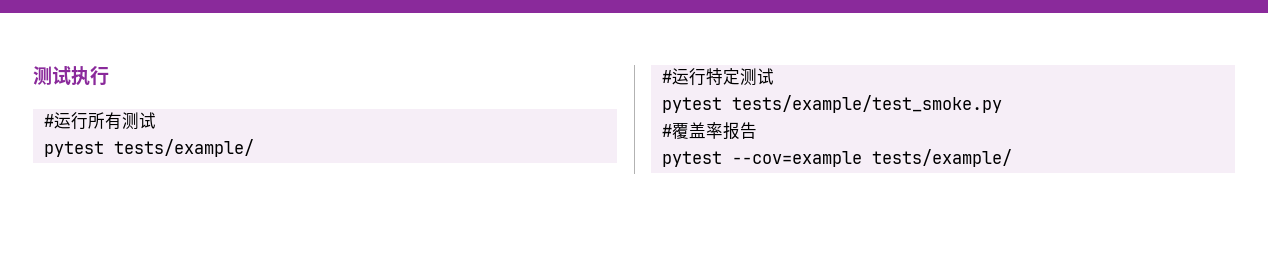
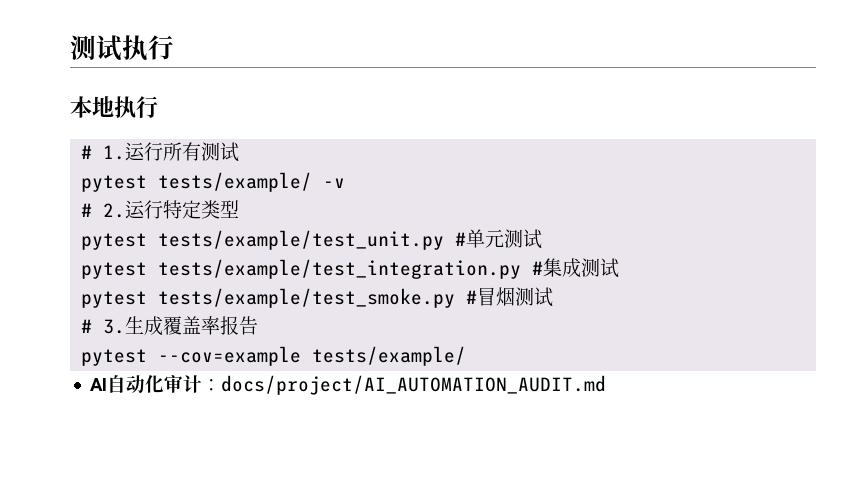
[44,114,55,127] // # -> [70,96,158,118] [81,145,126,160] // 本地执行 // # 1.
[662,70,673,83] // # -> [323,178,346,188] [81,203,126,218] -v // # 2.
(741, 76) none -> [201,200,240,219] [81,229,543,250] [81,258,582,279] 类型 // pytest tests/example/test_unit.py #单元测试 // pytest tests/example/test_integration.py #集成
[662,124,673,137] // # -> [466,287,554,307] [81,316,164,336] #冒烟测试 // # 3.生成
(1013, 158) none -> [90,375,607,395] // AI自动化审计：docs/project/AI_AUTOMATION_AUDIT.md

